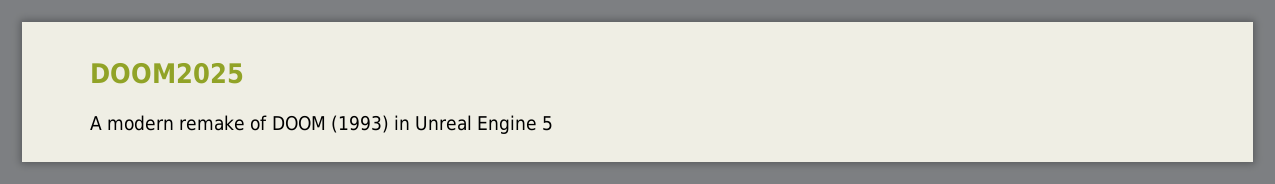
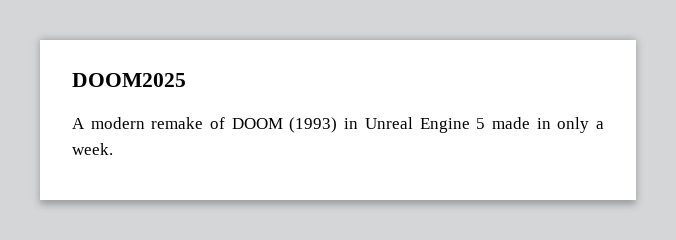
(554, 123) none -> [491,117,604,133] [72,143,113,155] made in only a week.

